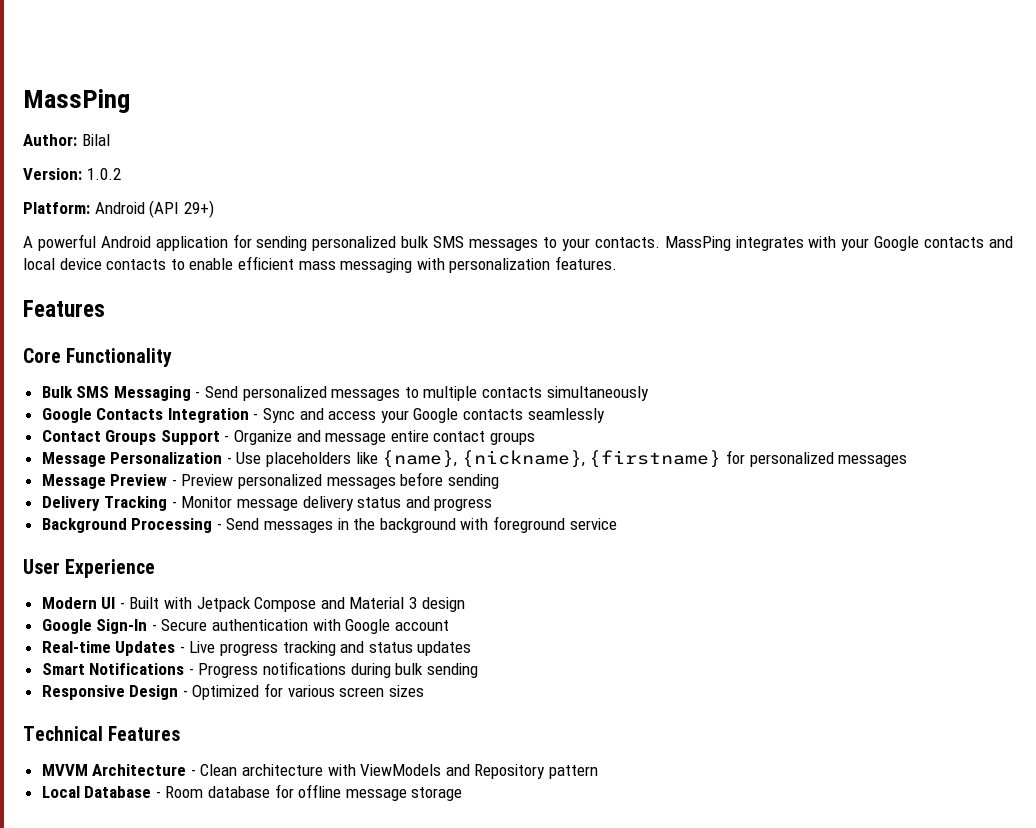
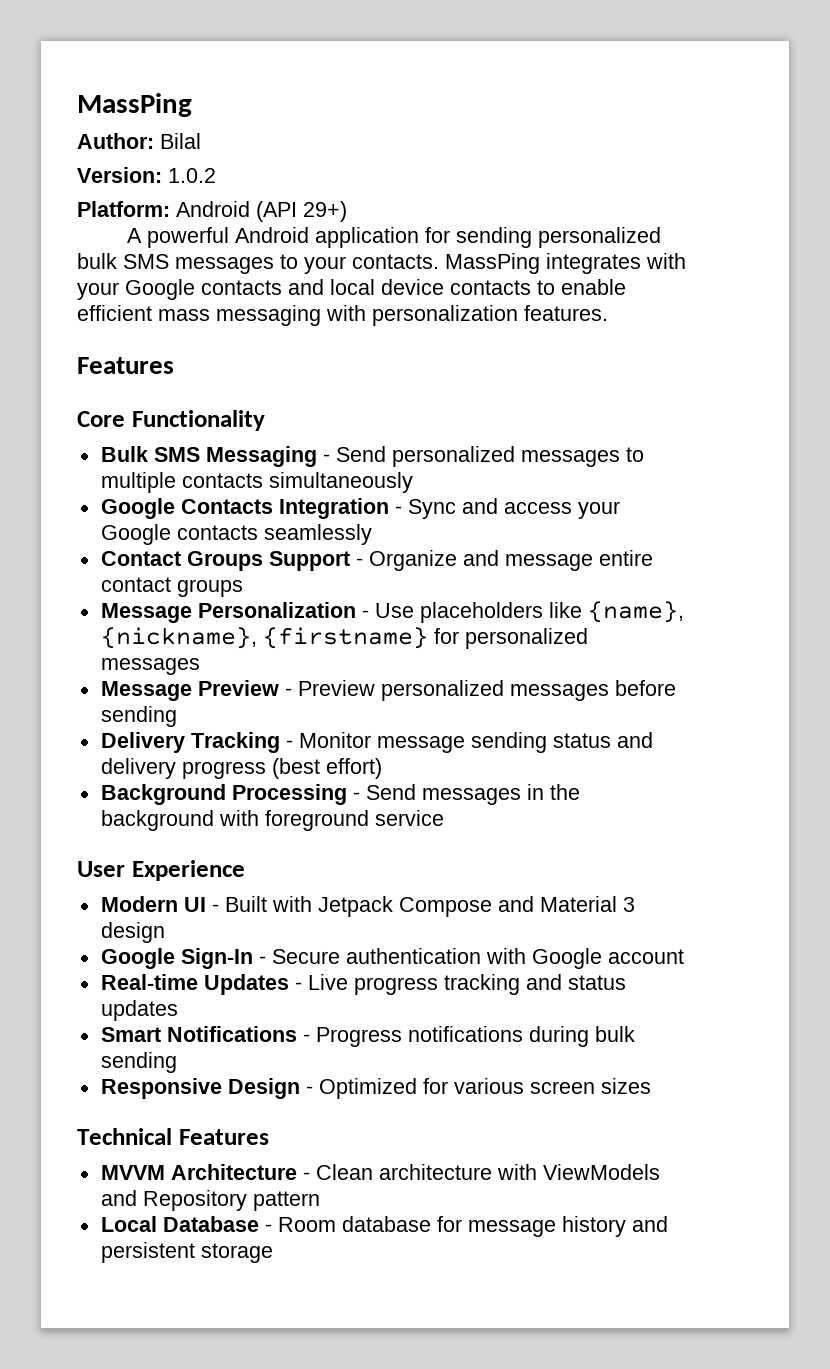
[302,496,354,511] delivery -> [470,732,547,753] sending
[434,498,493,511] progress -> [100,758,382,779] delivery progress (best effort)
[298,784,407,801] offline message -> [467,1216,668,1237] [100,1242,195,1263] message history and persistent

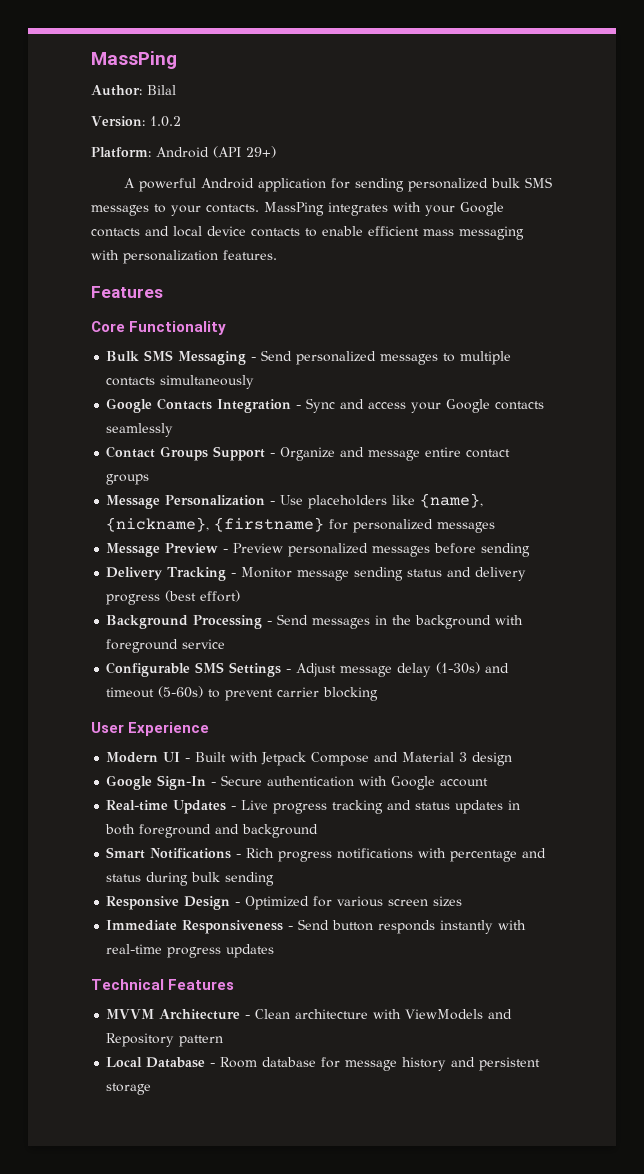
(444, 818) none -> [106,662,510,677] [106,686,379,701] // Configurable SMS Settings - Adjust message delay (1-30s) and timeout (5-60s) to prevent carrier blocking
[100,1026,523,1047] // Smart Notifications - Progress notifications -> [508,800,521,810] [105,824,319,838] [106,847,547,862] [106,874,142,882] in both foreground and background // Smart Notifications - Rich progress notifications with percentage and status
(651, 1086) none -> [106,919,527,934] [106,944,275,958] // Immediate Responsiveness - Send button responds instantly with real-time progress updates

